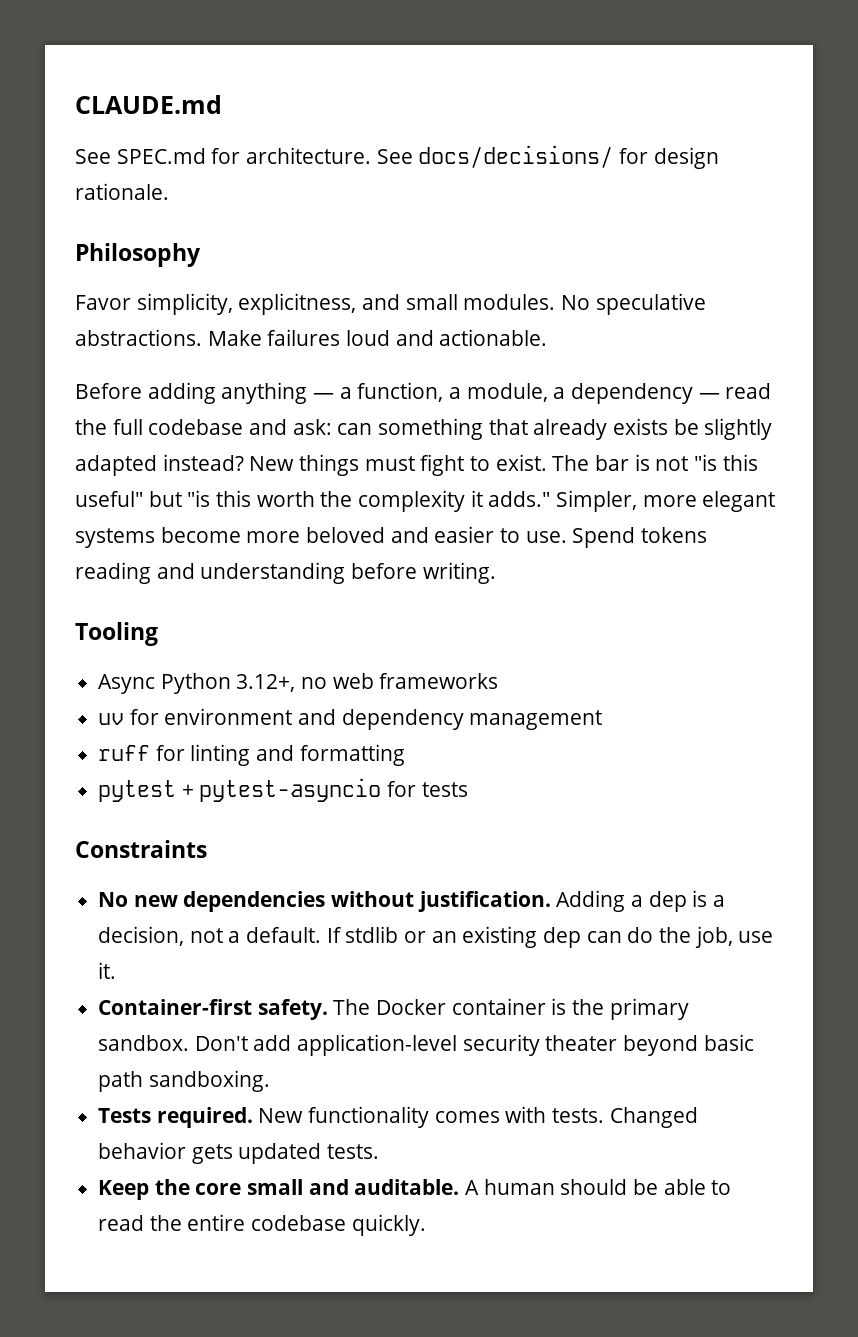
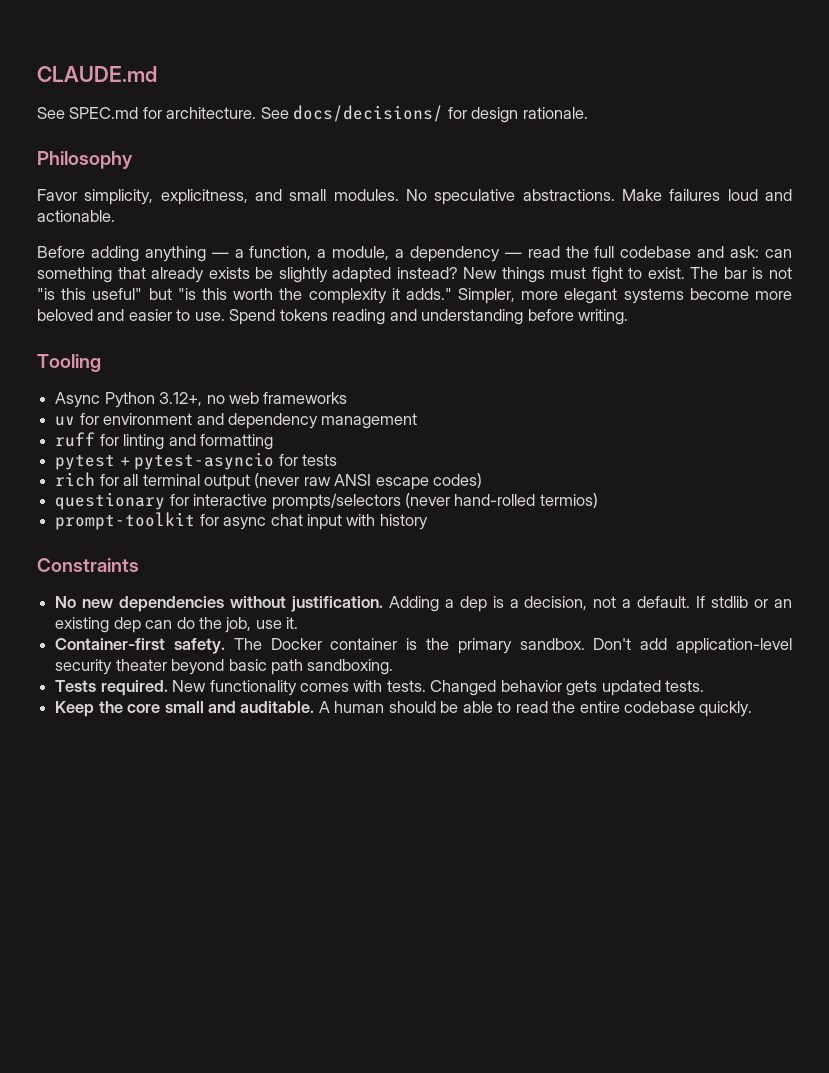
(468, 789) none -> [55,472,483,490] [55,492,598,510] [55,512,428,530] // rich for all terminal output (never raw ANSI escape codes) // questionary for interactive prompts/selectors (never hand-rolled termios) // prompt-toolkit for async chat input with history

